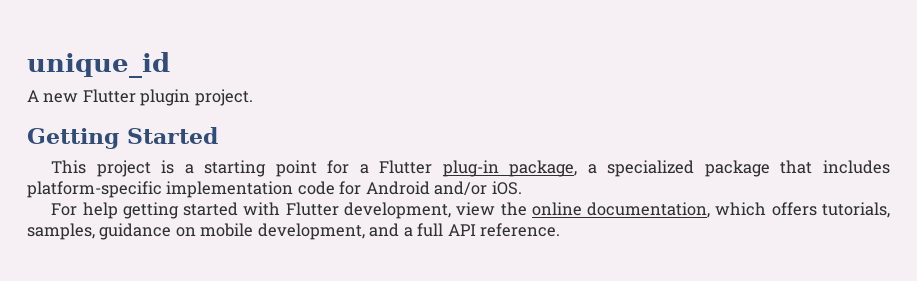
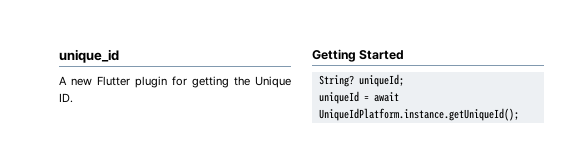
[194,89,253,106] [27,127,218,149] [51,160,891,177] [27,181,522,198] [51,202,891,219] [27,223,561,240] project. // Getting Started // This project is a starting point for a Flutter plug-in package, a specialized package that includes platform-specific implementation code for Android and/or iOS. // For help getting started with Flutter development, view the online documentation, which offers tutorials, samples, guidance on mobile development, and a full API reference. -> [172,76,291,88] [59,93,73,103] [312,49,405,62] [318,74,404,87] [318,91,399,104] [318,108,519,121] for getting the Unique ID. // Getting Started // String? uniqueId; // uniqueId = await UniqueIdPlatform.instance.getUniqueId();

